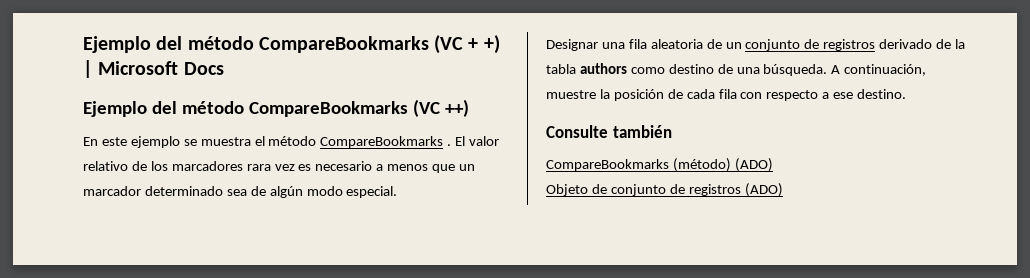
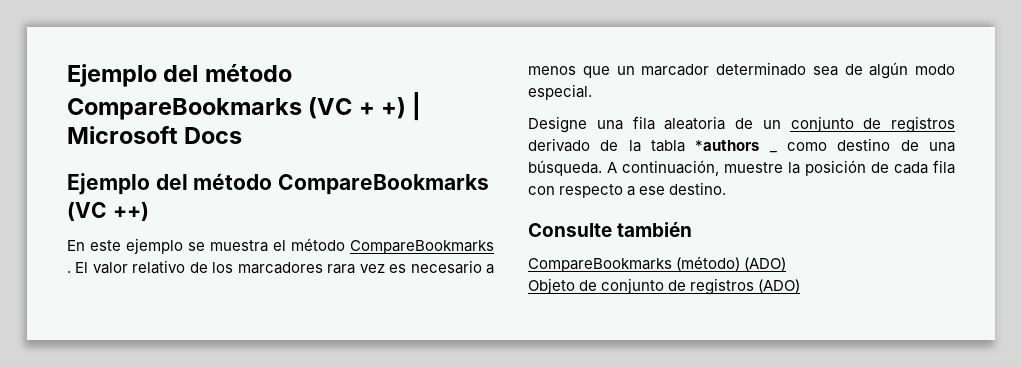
[546,39,598,51] Designar -> [528,116,587,133] Designe
[579,63,627,74] authors -> [695,140,760,151] [769,151,777,153] *authors _

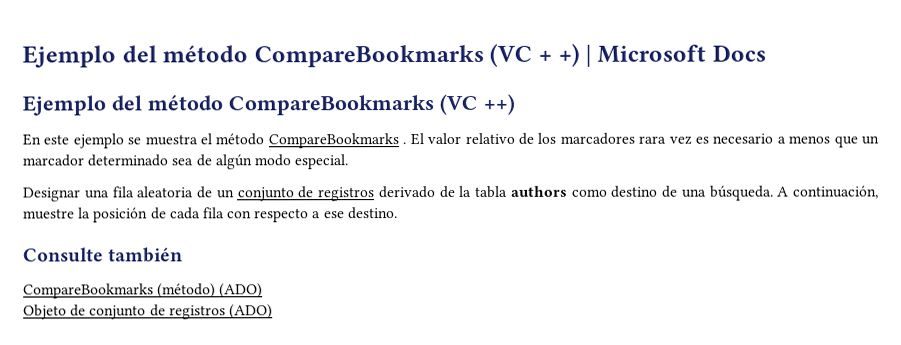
[528,116,587,133] Designe -> [23,187,81,202] Designar
[695,140,760,151] [769,151,777,153] *authors _ -> [510,185,568,197] authors

